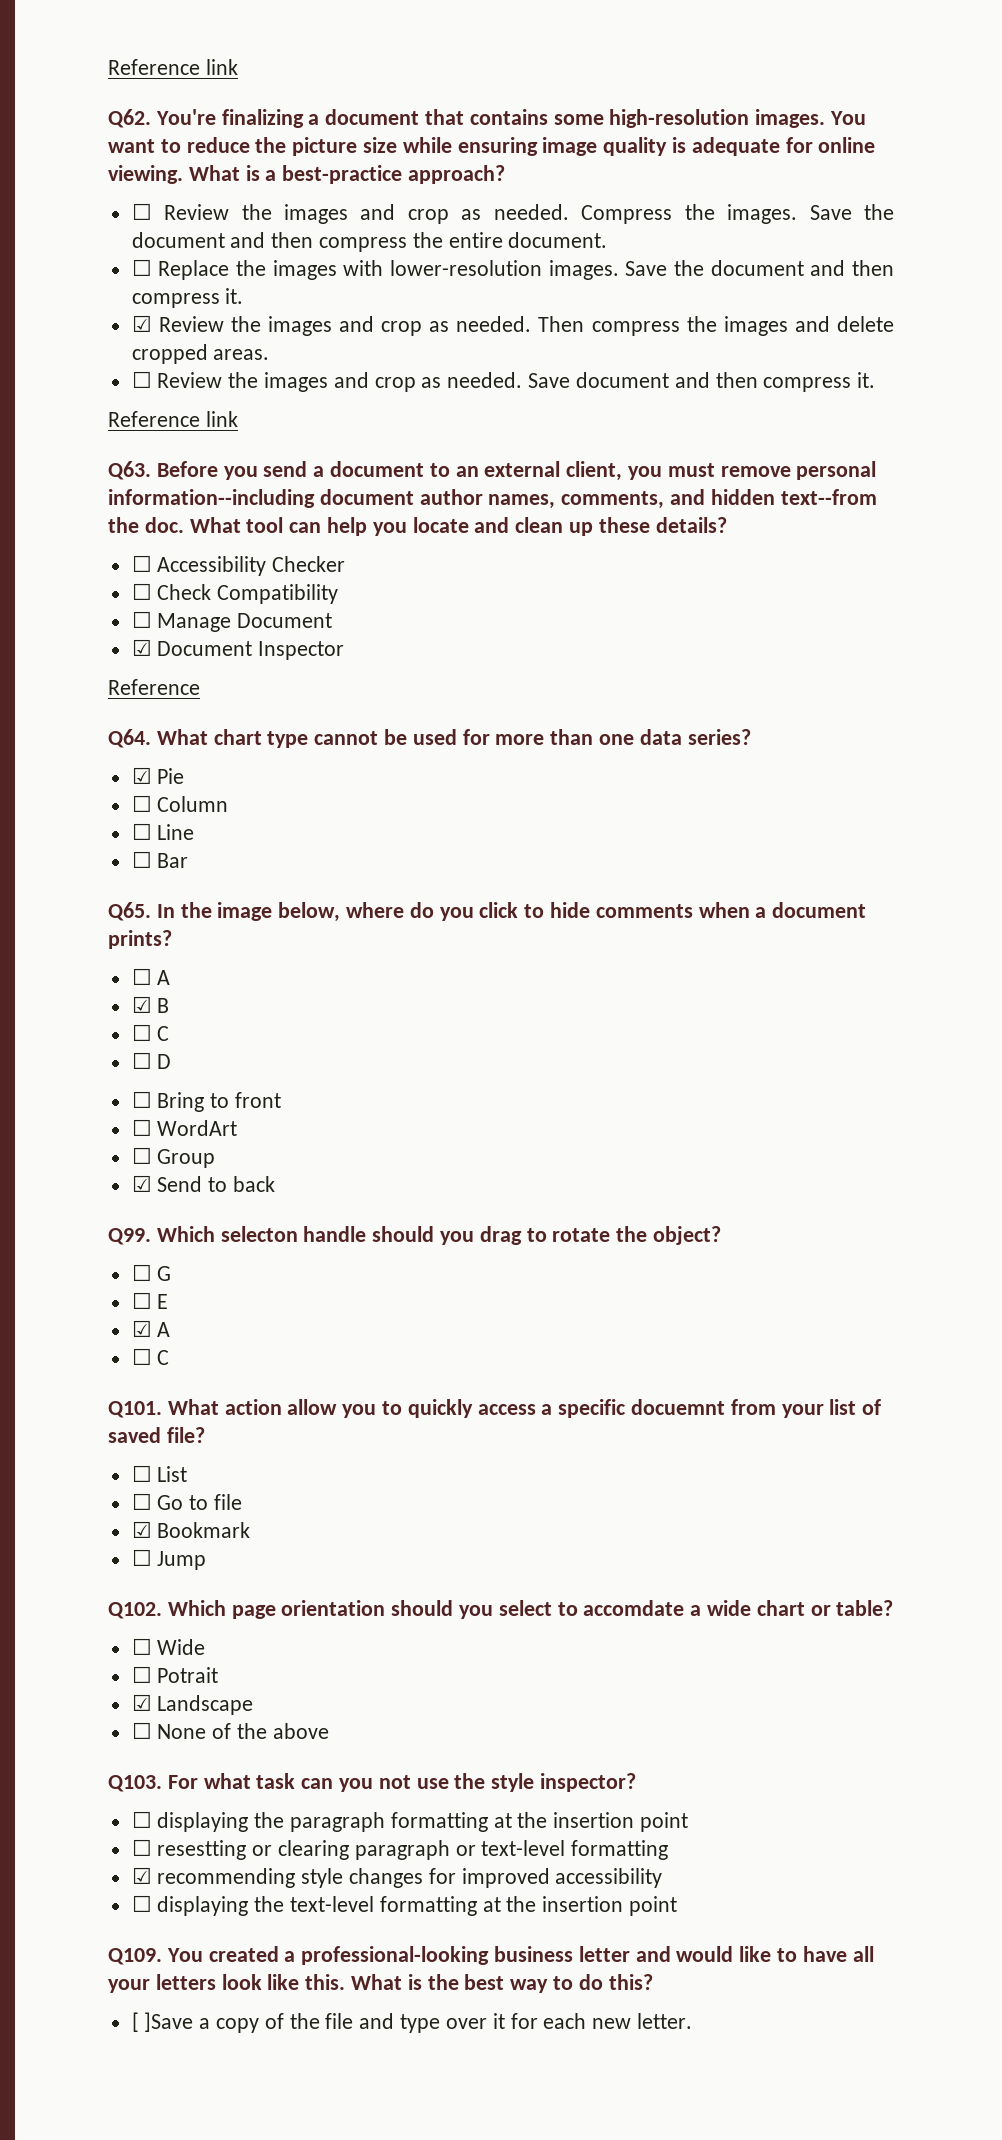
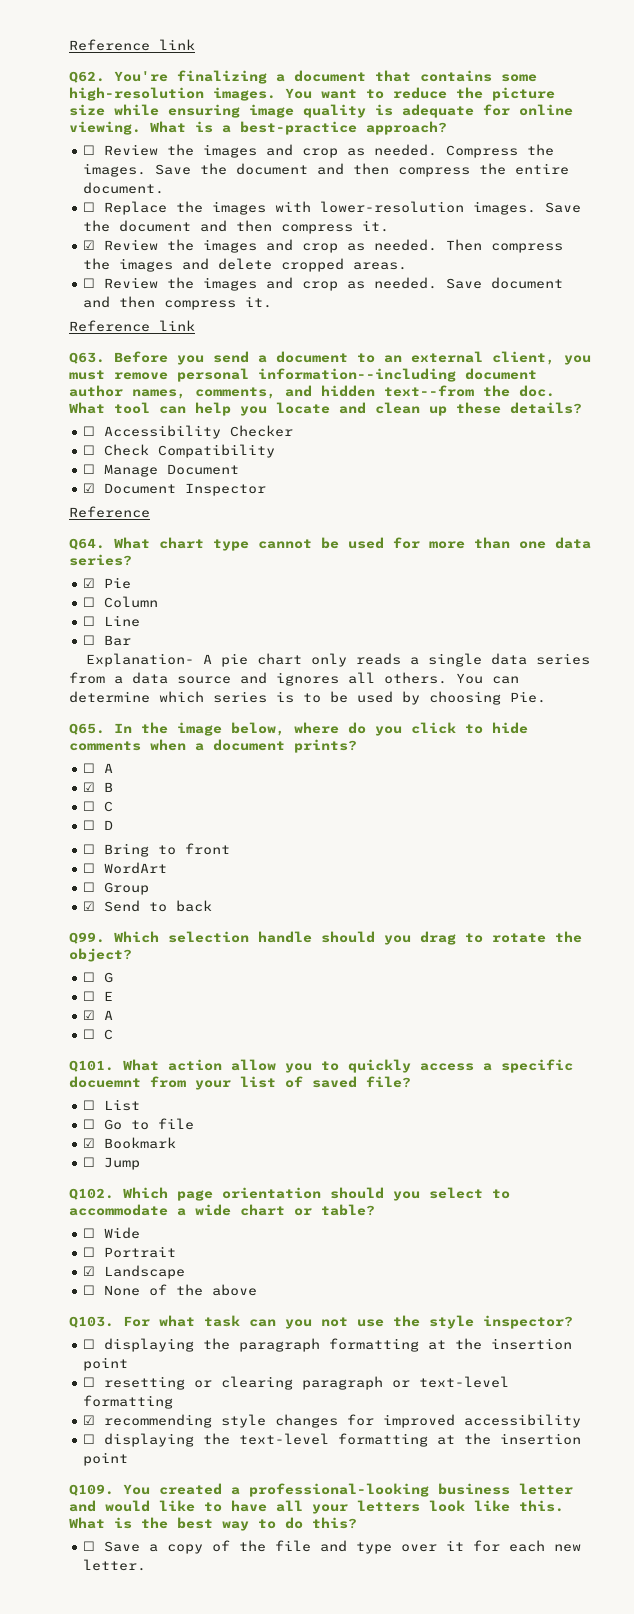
(189, 860) none -> [86,653,591,667] [69,672,519,686] [69,691,546,705] // Explanation- A pie chart only reads a single data series from a data source and ignores all others. You can determine which series is to be used by choosing Pie.
[220,1226,298,1242] selecton -> [168,931,249,943] selection
[583,1600,685,1616] accomdate -> [69,1204,168,1216] accommodate
[157,1667,219,1683] Potrait -> [104,1246,177,1258] Portrait
[157,1840,247,1860] resestting -> [104,1376,186,1390] resetting
[131,2012,194,2032] [ ]Save -> [83,1541,141,1552] ☐ Save

